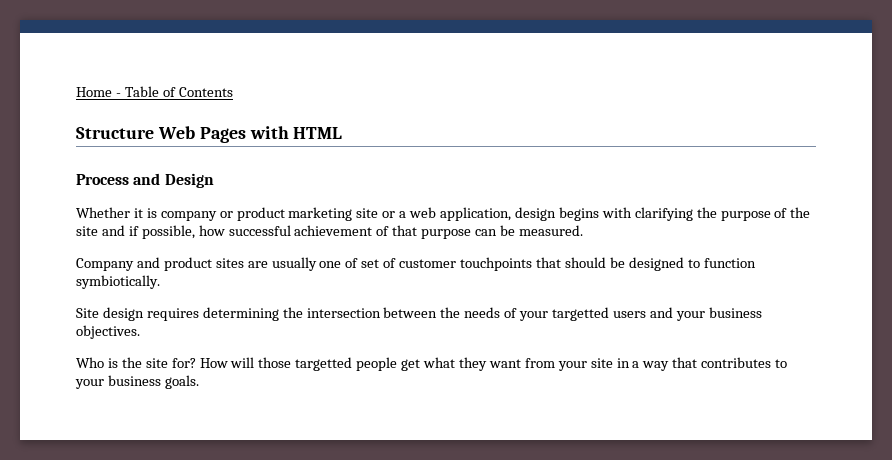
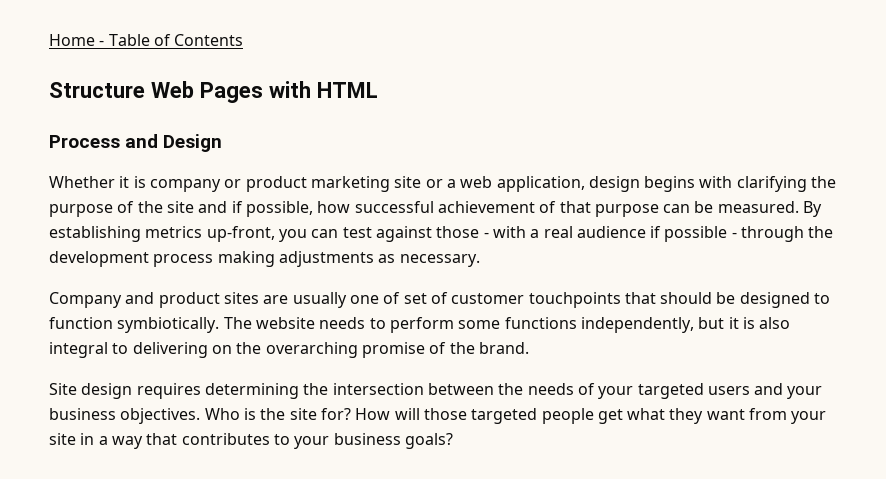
(583, 230) none -> [803,201,823,217] [49,226,834,242] [49,251,480,267] By establishing metrics up-front, you can test against those - with a real audience if possible - through the development process making adjustments as necessary.
(160, 282) none -> [223,317,791,333] [49,342,529,358] The website needs to perform some functions independently, but it is also integral to delivering on the overarching promise of the brand.
[552,307,610,321] targetted -> [637,383,704,399] targeted
(140, 332) // -> (201, 416) none
[295,357,353,371] targetted -> [471,408,538,424] targeted
[164,375,199,389] goals. -> [404,433,453,449] goals?

